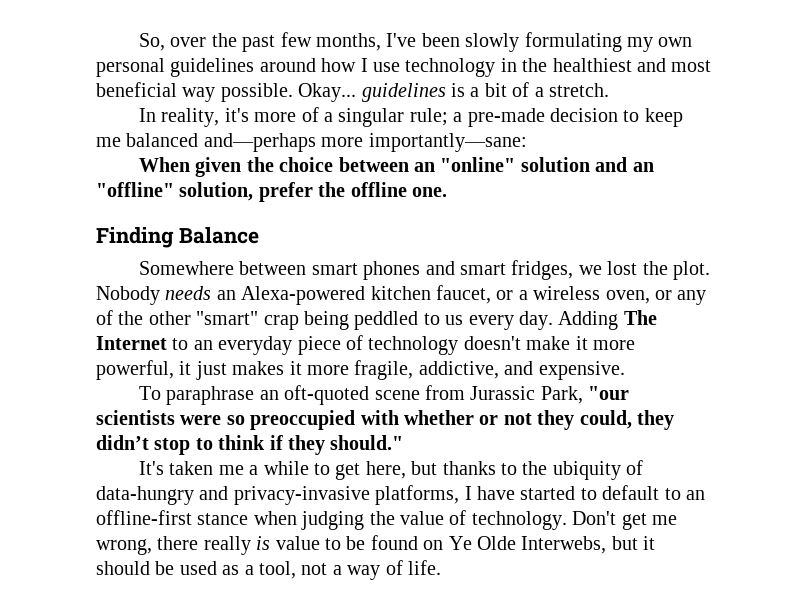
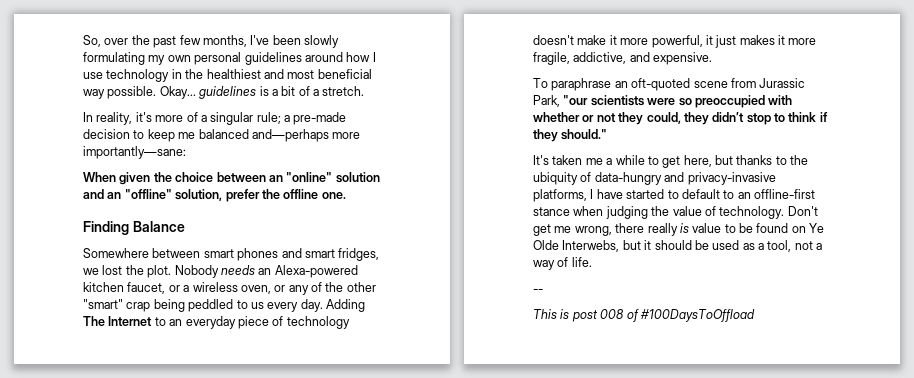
(441, 567) none -> [533,289,543,293] [533,309,755,322] // -- // This is post 008 of #100DaysToOffload

